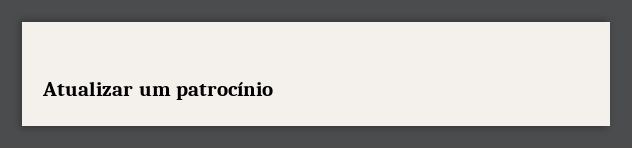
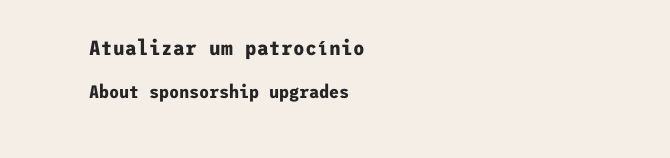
(274, 91) none -> [89,83,349,102] // About sponsorship upgrades

